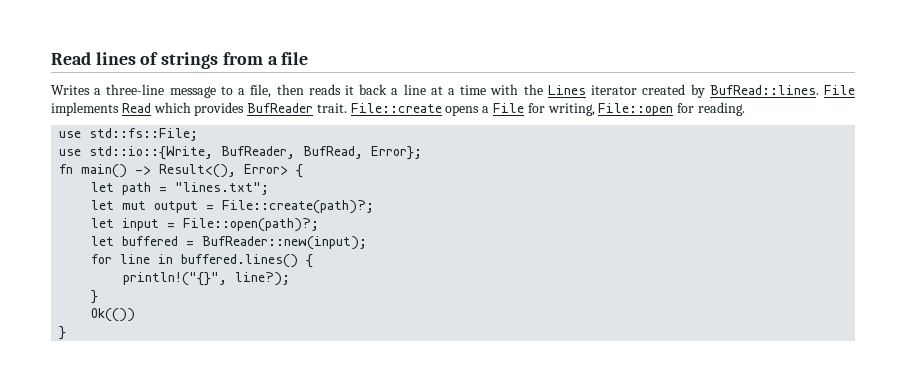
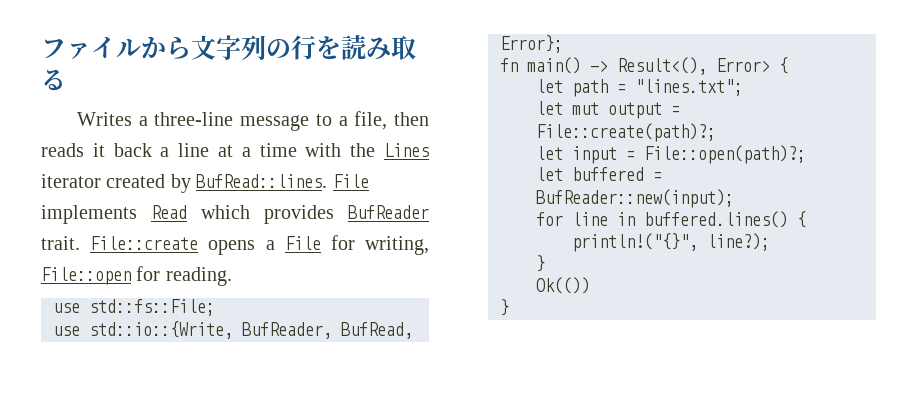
[51,52,309,69] Read lines of strings from a file -> [41,35,416,61] [41,69,66,91] ファイルから文字列の行を読み取る

